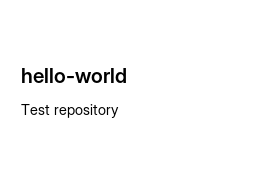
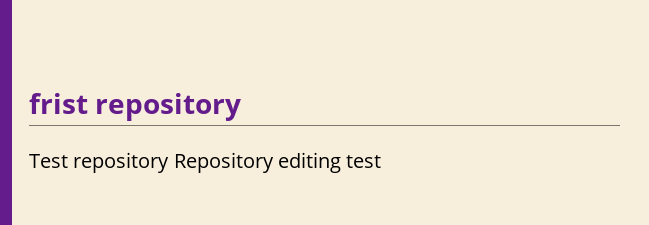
[21,68,127,83] hello-world -> [29,93,242,121] frist repository
(119, 111) none -> [173,152,382,173] Repository editing test

